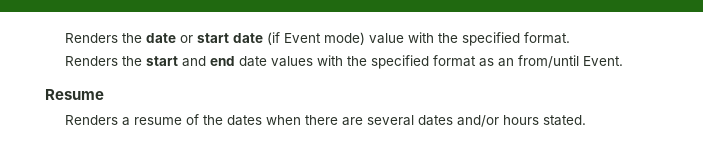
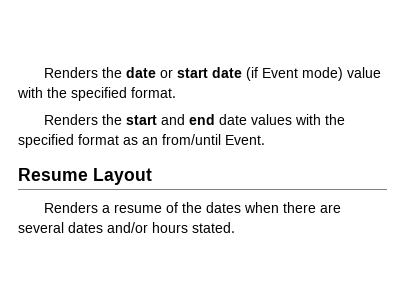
(104, 94) none -> [93,168,152,185] Layout

